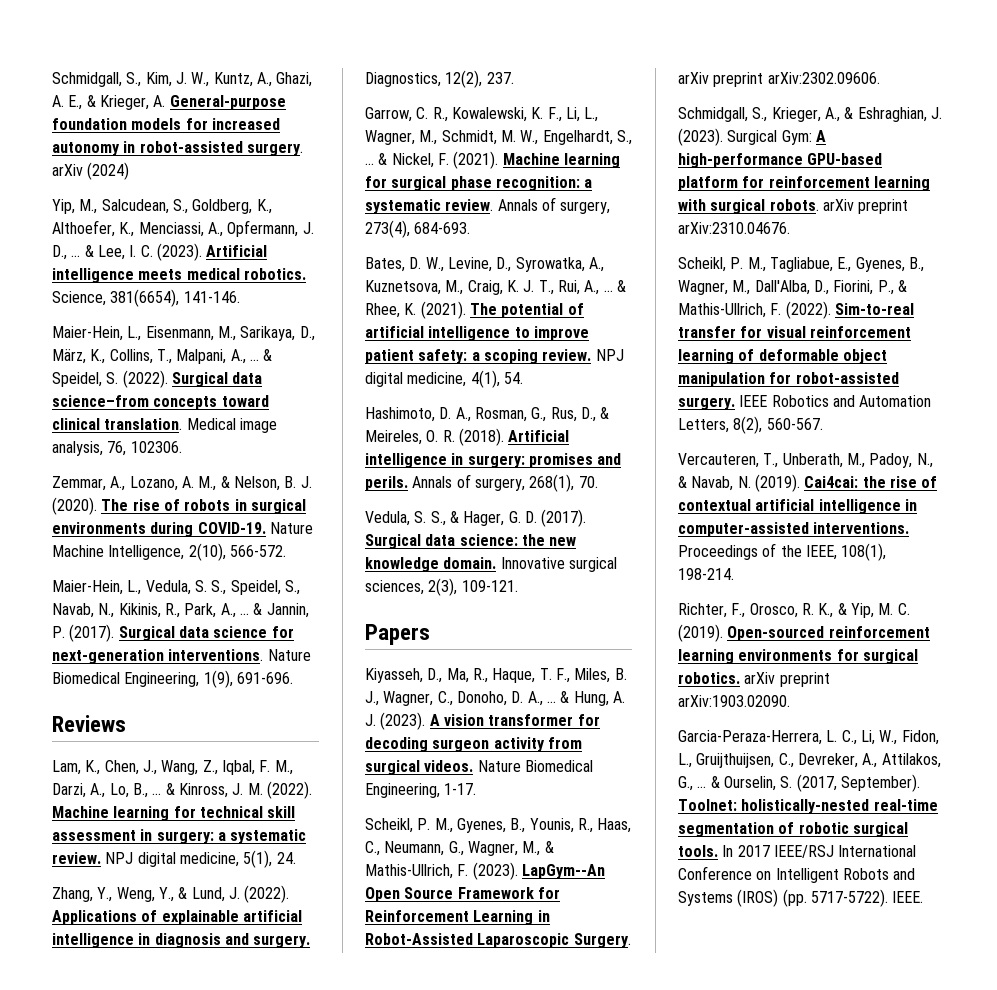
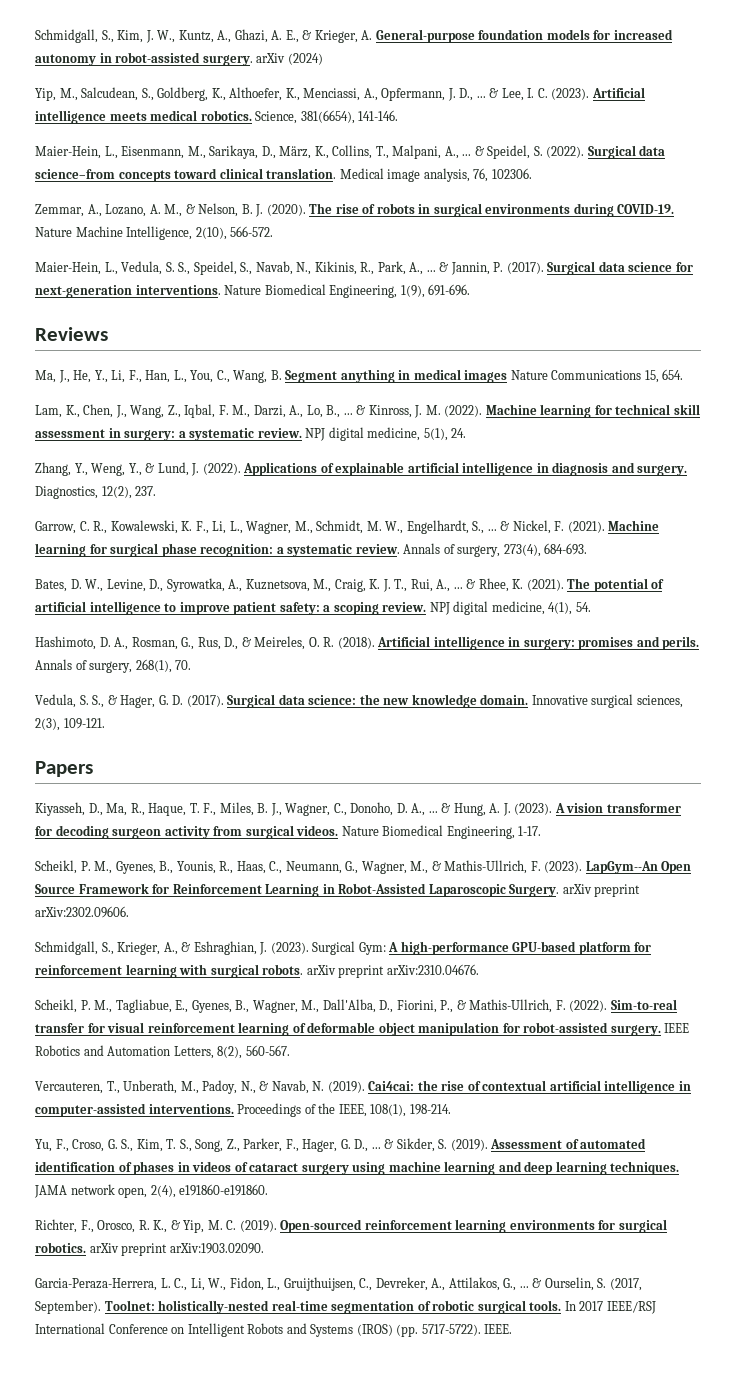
(126, 723) none -> [35,369,684,383] // Ma, J., He, Y., Li, F., Han, L., You, C., Wang, B. Segment anything in medical images Nature Communications 15, 654.
(734, 574) none -> [35,1138,647,1152] [35,1161,680,1175] [34,1184,269,1198] // Yu, F., Croso, G. S., Kim, T. S., Song, Z., Parker, F., Hager, G. D., ... & Sikder, S. (2019). Assessment of automated identification of phases in videos of cataract surgery using machine learning and deep learning techniques. JAMA network open, 2(4), e191860-e191860.

